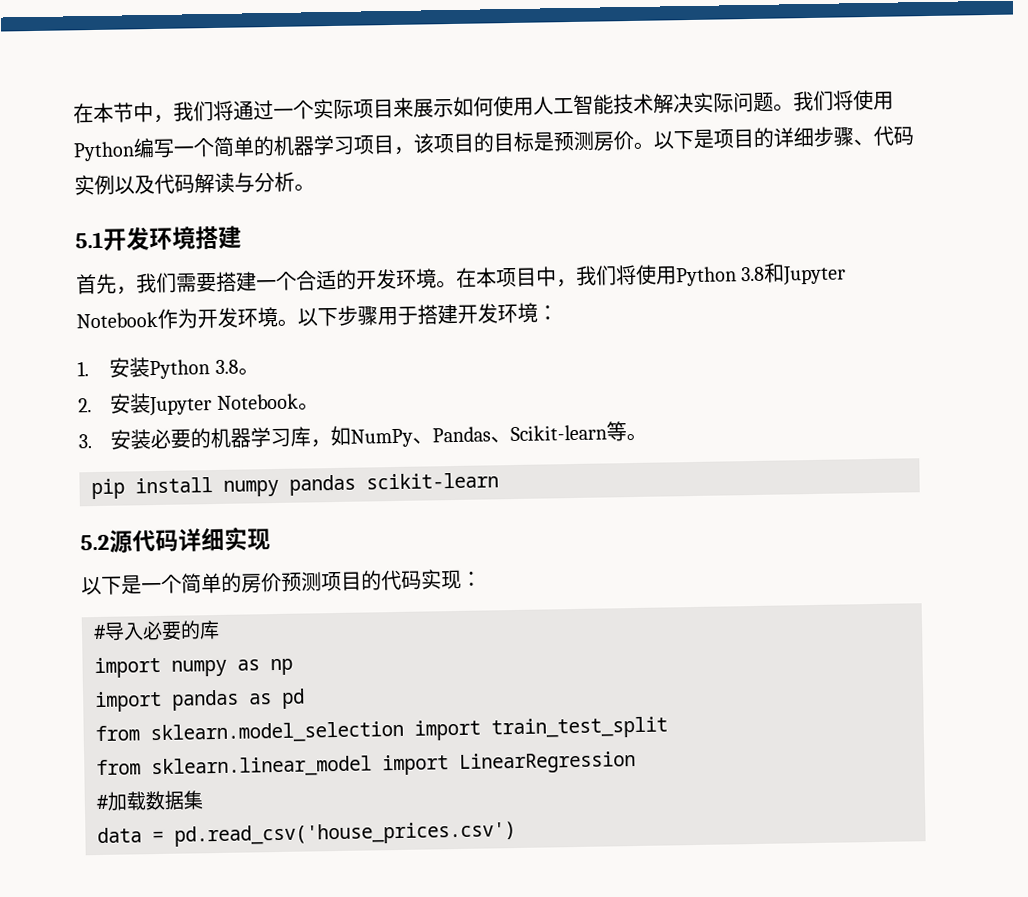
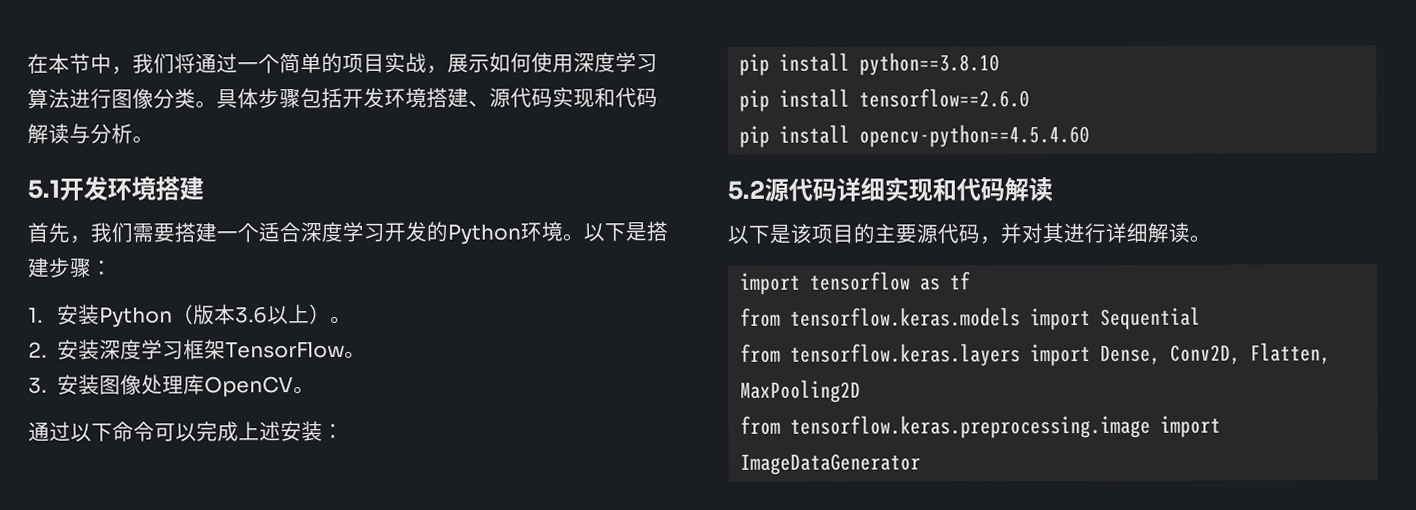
[313,89,894,120] [73,125,914,162] [74,174,155,196] 实际项目来展示如何使用人工智能技术解决实际问题。我们将使用Python编写一个简单的机器学习项目，该项目的目标是预测房价。以下是项目的详细步骤、代码实例以及 -> [279,52,658,74] [27,87,616,109] 简单的项目实战，展示如何使用深度学习算法进行图像分类。具体步骤包括开发环境搭建、源代码实现和
[295,262,847,291] [76,302,538,329] 合适的开发环境。在本项目中，我们将使用Python 3.8和Jupyter Notebook作为开发环境。以下步骤用于搭建开发环境 -> [258,221,668,245] [28,257,92,278] 适合深度学习开发的Python环境。以下是搭建步骤
[214,359,239,375] 3.8 -> [172,303,332,325] （版本3.6以上）
[149,393,299,417] Jupyter Notebook -> [99,339,346,360] 深度学习框架TensorFlow
[150,421,648,450] [91,472,499,500] 必要的机器学习库，如NumPy、Pandas、Scikit-learn等。 // pip install numpy pandas scikit-learn -> [99,374,316,398] [28,421,344,442] [739,52,1001,76] [739,88,1031,112] [739,123,1091,148] 图像处理库OpenCV。 // 通过以下命令可以完成上述安装： // pip install python==3.8.10 // pip install tensorflow==2.6.0 // pip install opencv-python==4.5.4.60
[81,569,482,596] [93,619,220,641] [94,656,293,679] [95,688,305,713] [95,716,668,745] [96,751,636,779] [96,790,204,811] [97,821,516,847] // 以下是一个简单的房价预测项目的代码实现： // #导入必要的库 // import numpy as np // import pandas as pd // from sklearn.model_selection import train_test_split // from sklearn.linear_model import LinearRegression // #加载数据集 // data = pd.read_csv('house_prices.csv') -> [932,177,1053,202] [727,222,1211,245] [740,271,972,295] [740,306,1202,331] [740,342,1332,367] [740,379,862,403] [740,414,1222,439] [740,453,922,475] 和代码解读 // 以下是该项目的主要源代码，并对其进行详细解读。 // import tensorflow as tf // from tensorflow.keras.models import Sequential // from tensorflow.keras.layers import Dense, Conv2D, Flatten, MaxPooling2D // from tensorflow.keras.preprocessing.image import ImageDataGenerator

